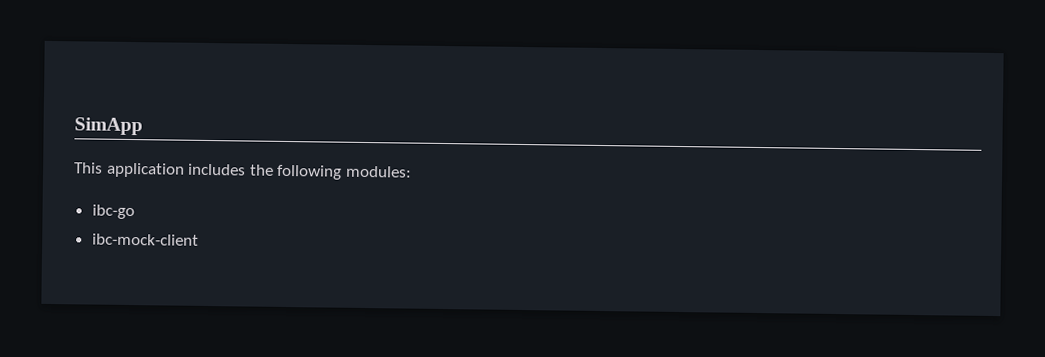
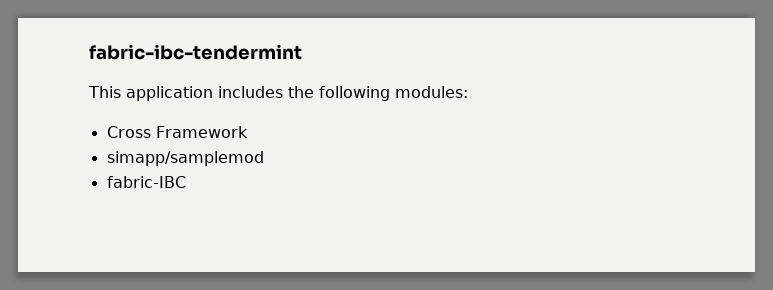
[74,117,143,136] SimApp -> [89,44,302,60] fabric-ibc-tendermint
[91,204,135,220] [91,233,199,246] ibc-go // ibc-mock-client -> [106,126,248,138] [106,151,264,166] [106,176,186,188] Cross Framework // simapp/samplemod // fabric-IBC

